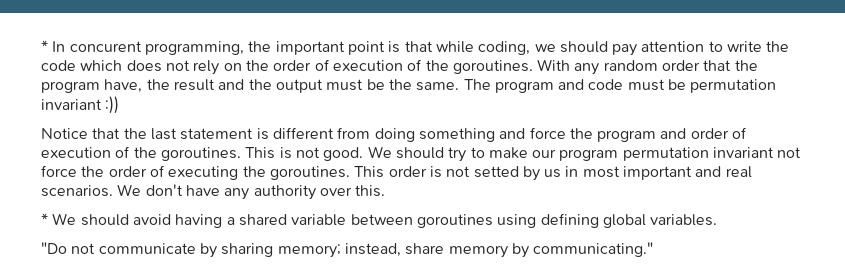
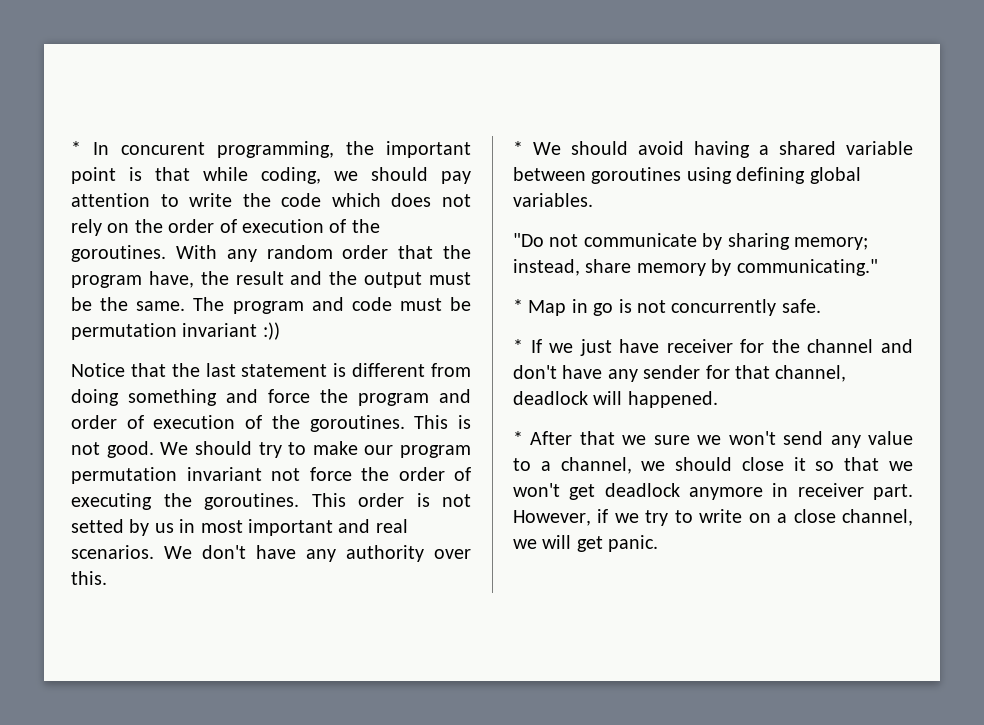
(654, 249) none -> [513,299,821,316] [513,339,913,356] [513,365,847,382] [513,391,718,408] [513,431,914,448] [513,457,913,474] [513,483,913,500] [513,509,913,526] [513,535,659,552] // * Map in go is not concurrently safe. // * If we just have receiver for the channel and don't have any sender for that channel, deadlock will happened. // * After that we sure we won't send any value to a channel, we should close it so that we won't get deadlock anymore in receiver part. However, if we try to write on a close channel, we will get panic.

